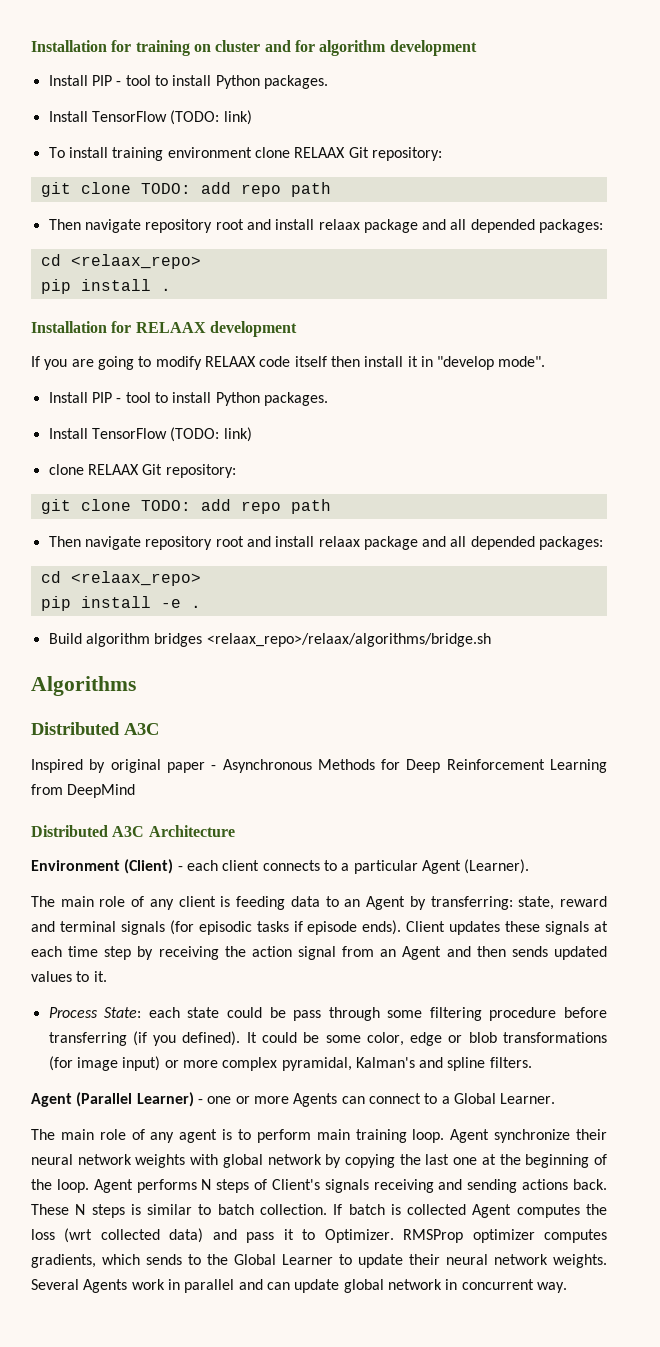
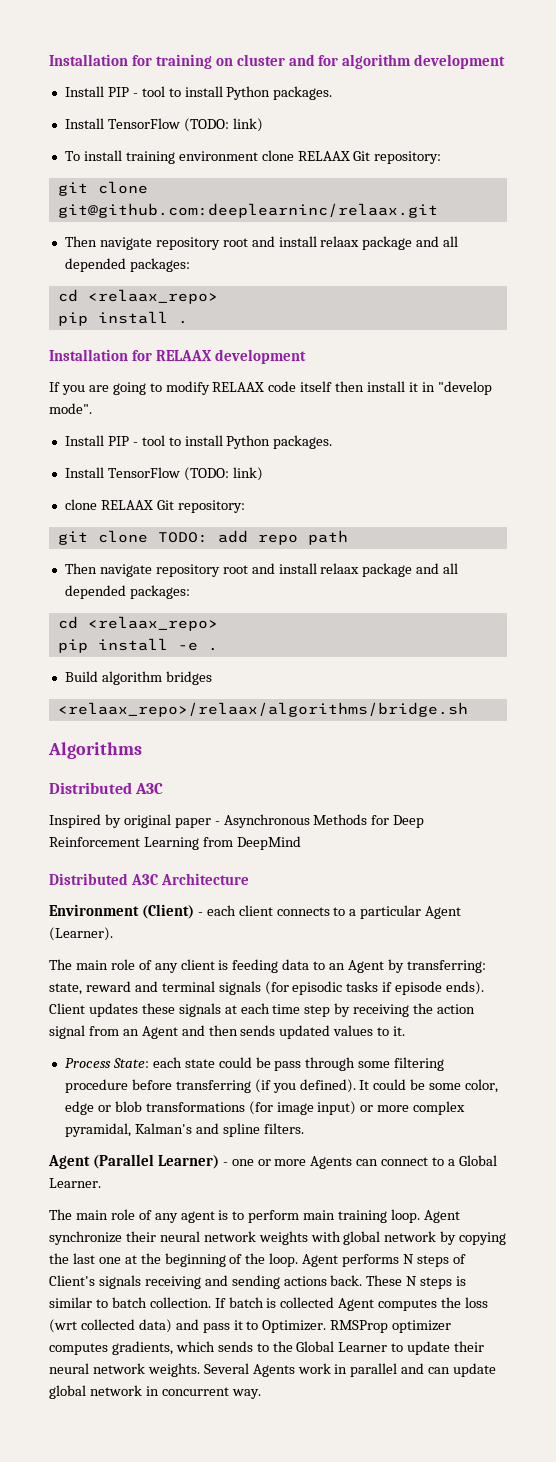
[140,182,331,197] TODO: add repo path -> [57,203,438,218] git@github.com:deeplearninc/relaax.git
(203, 640) none -> (212, 678) //

